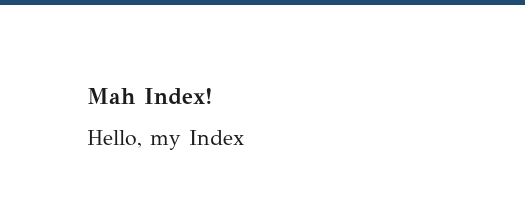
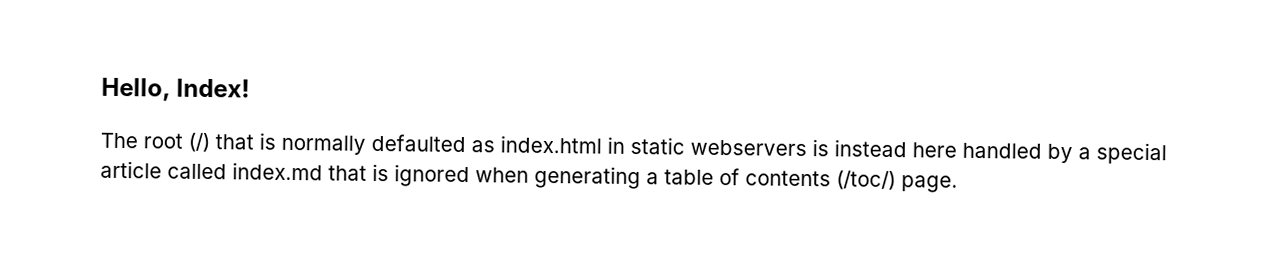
[87,88,136,104] Mah -> [101,77,171,102] Hello,
[87,130,244,150] Hello, my Index -> [100,132,1167,165] [100,160,958,193] The root (/) that is normally defaulted as index.html in static webservers is instead here handled by a special article called index.md that is ignored when generating a table of contents (/toc/) page.

